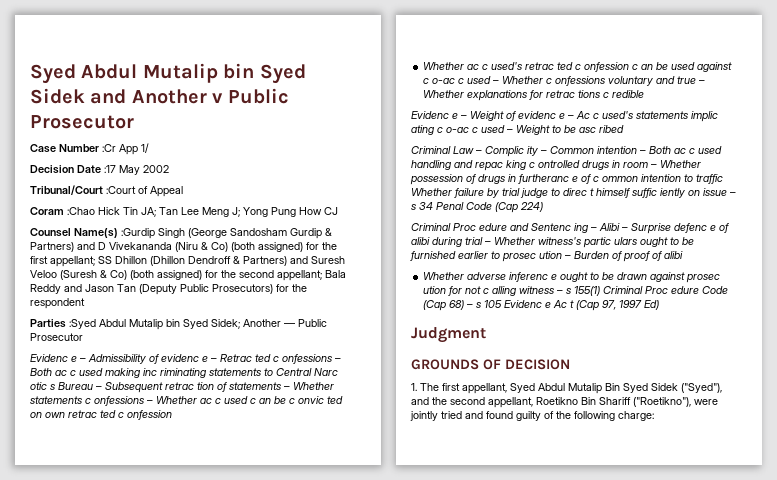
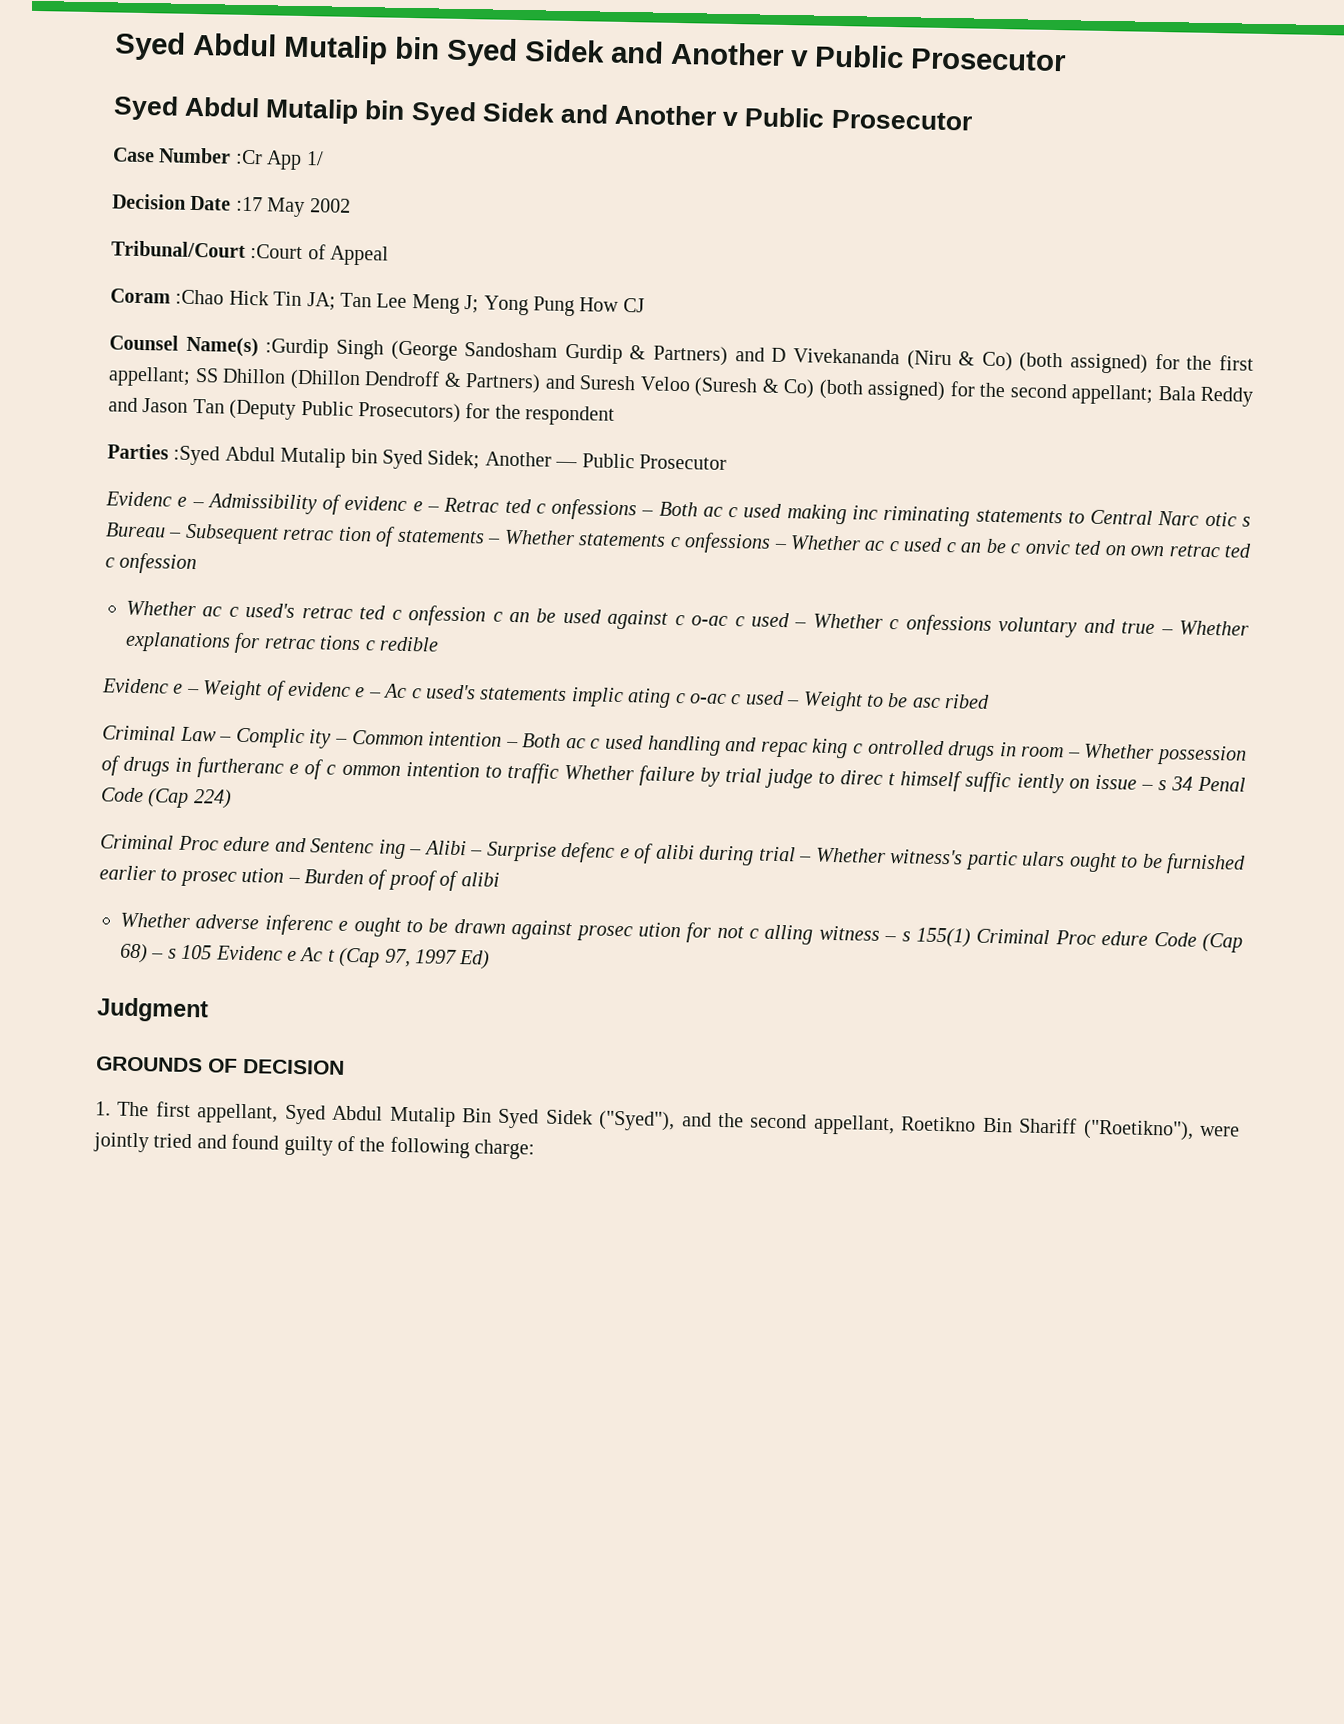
(134, 122) none -> [113,95,973,131] // Syed Abdul Mutalip bin Syed Sidek and Another v Public Prosecutor

